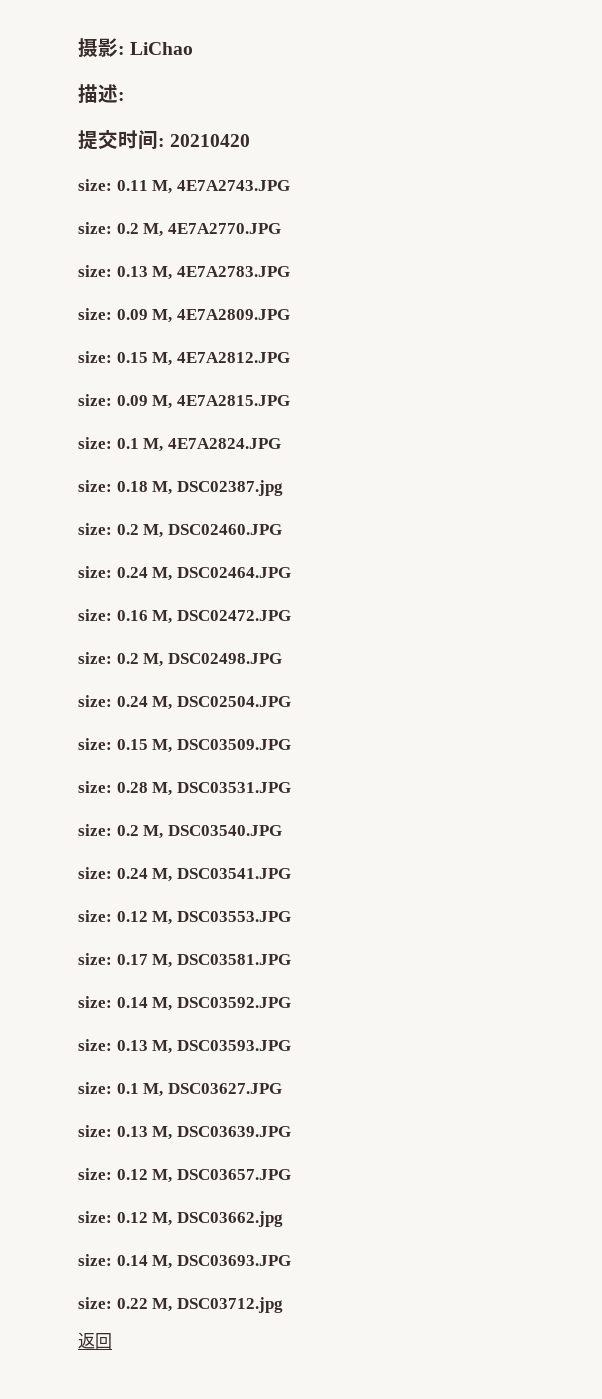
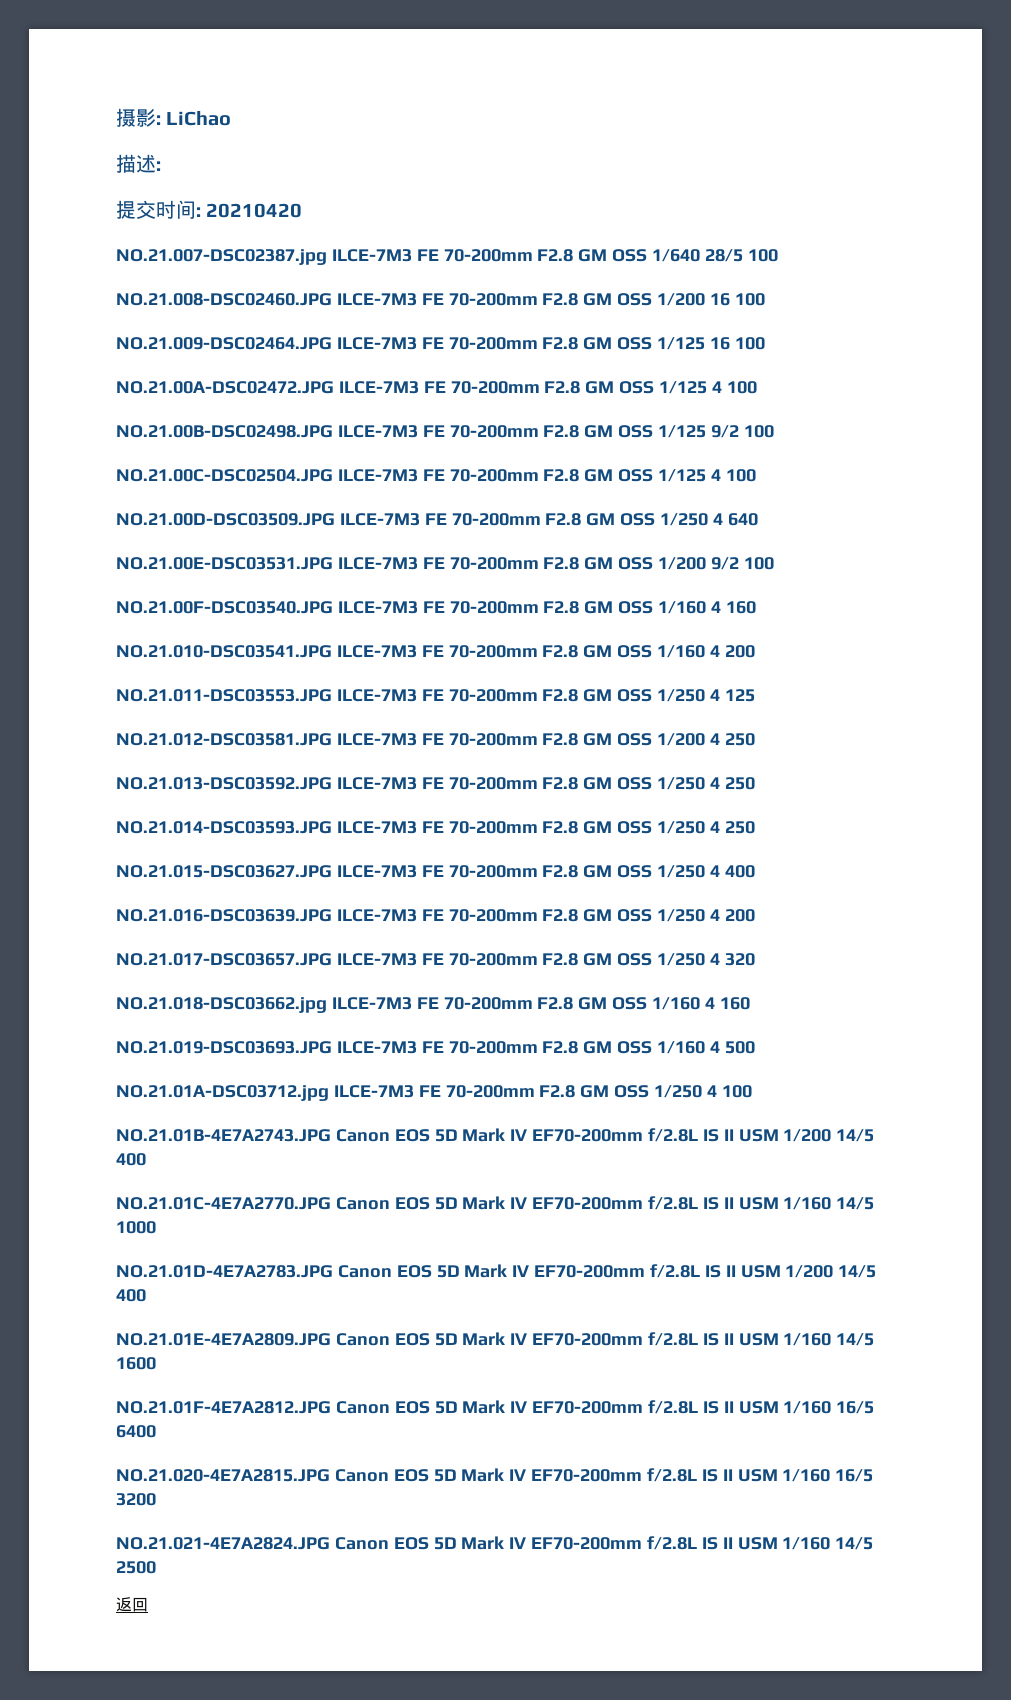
[78,179,290,194] [78,222,281,237] [78,265,290,280] [78,308,290,323] [78,351,290,366] [78,394,290,409] [78,437,281,452] [78,480,283,496] [78,523,282,538] [78,566,291,581] [78,609,291,624] [78,652,282,667] [78,695,291,710] [78,738,291,753] [78,781,291,796] [78,824,282,839] [78,867,291,882] [78,910,291,925] [78,953,291,968] [78,996,291,1011] [78,1039,291,1054] [78,1082,282,1097] [78,1125,291,1140] [78,1168,291,1183] [78,1211,283,1227] [78,1254,291,1269] [78,1297,283,1313] size: 0.11 M, 4E7A2743.JPG // size: 0.2 M, 4E7A2770.JPG // size: 0.13 M, 4E7A2783.JPG // size: 0.09 M, 4E7A2809.JPG // size: 0.15 M, 4E7A2812.JPG // size: 0.09 M, 4E7A2815.JPG // size: 0.1 M, 4E7A2824.JPG // size: 0.18 M, DSC02387.jpg // size: 0.2 M, DSC02460.JPG // size: 0.24 M, DSC02464.JPG // size: 0.16 M, DSC02472.JPG // size: 0.2 M, DSC02498.JPG // size: 0.24 M, DSC02504.JPG // size: 0.15 M, DSC03509.JPG // size: 0.28 M, DSC03531.JPG // size: 0.2 M, DSC03540.JPG // size: 0.24 M, DSC03541.JPG // size: 0.12 M, DSC03553.JPG // size: 0.17 M, DSC03581.JPG // size: 0.14 M, DSC03592.JPG // size: 0.13 M, DSC03593.JPG // size: 0.1 M, DSC03627.JPG // size: 0.13 M, DSC03639.JPG // size: 0.12 M, DSC03657.JPG // size: 0.12 M, DSC03662.jpg // size: 0.14 M, DSC03693.JPG // size: 0.22 M, DSC03712.jpg -> [116,249,778,265] [116,293,765,306] [116,337,765,350] [116,381,757,394] [116,425,774,438] [116,469,756,482] [116,513,758,526] [116,557,774,570] [116,601,756,614] [116,645,755,658] [116,689,755,702] [116,733,755,746] [116,777,755,790] [116,821,755,834] [116,865,755,878] [116,909,755,922] [116,953,755,966] [116,997,750,1013] [116,1041,755,1054] [116,1085,752,1101] [116,1128,875,1142] [116,1153,146,1166] [116,1196,875,1210] [116,1221,156,1234] [116,1264,877,1278] [116,1289,146,1302] [116,1332,875,1346] [116,1357,156,1370] [116,1400,875,1414] [116,1425,156,1438] [116,1468,874,1482] [116,1493,156,1506] [116,1536,874,1550] [116,1561,156,1574] NO.21.007-DSC02387.jpg ILCE-7M3 FE 70-200mm F2.8 GM OSS 1/640 28/5 100 // NO.21.008-DSC02460.JPG ILCE-7M3 FE 70-200mm F2.8 GM OSS 1/200 16 100 // NO.21.009-DSC02464.JPG ILCE-7M3 FE 70-200mm F2.8 GM OSS 1/125 16 100 // NO.21.00A-DSC02472.JPG ILCE-7M3 FE 70-200mm F2.8 GM OSS 1/125 4 100 // NO.21.00B-DSC02498.JPG ILCE-7M3 FE 70-200mm F2.8 GM OSS 1/125 9/2 100 // NO.21.00C-DSC02504.JPG ILCE-7M3 FE 70-200mm F2.8 GM OSS 1/125 4 100 // NO.21.00D-DSC03509.JPG ILCE-7M3 FE 70-200mm F2.8 GM OSS 1/250 4 640 // NO.21.00E-DSC03531.JPG ILCE-7M3 FE 70-200mm F2.8 GM OSS 1/200 9/2 100 // NO.21.00F-DSC03540.JPG ILCE-7M3 FE 70-200mm F2.8 GM OSS 1/160 4 160 // NO.21.010-DSC03541.JPG ILCE-7M3 FE 70-200mm F2.8 GM OSS 1/160 4 200 // NO.21.011-DSC03553.JPG ILCE-7M3 FE 70-200mm F2.8 GM OSS 1/250 4 125 // NO.21.012-DSC03581.JPG ILCE-7M3 FE 70-200mm F2.8 GM OSS 1/200 4 250 // NO.21.013-DSC03592.JPG ILCE-7M3 FE 70-200mm F2.8 GM OSS 1/250 4 250 // NO.21.014-DSC03593.JPG ILCE-7M3 FE 70-200mm F2.8 GM OSS 1/250 4 250 // NO.21.015-DSC03627.JPG ILCE-7M3 FE 70-200mm F2.8 GM OSS 1/250 4 400 // NO.21.016-DSC03639.JPG ILCE-7M3 FE 70-200mm F2.8 GM OSS 1/250 4 200 // NO.21.017-DSC03657.JPG ILCE-7M3 FE 70-200mm F2.8 GM OSS 1/250 4 320 // NO.21.018-DSC03662.jpg ILCE-7M3 FE 70-200mm F2.8 GM OSS 1/160 4 160 // NO.21.019-DSC03693.JPG ILCE-7M3 FE 70-200mm F2.8 GM OSS 1/160 4 500 // NO.21.01A-DSC03712.jpg ILCE-7M3 FE 70-200mm F2.8 GM OSS 1/250 4 100 // NO.21.01B-4E7A2743.JPG Canon EOS 5D Mark IV EF70-200mm f/2.8L IS II USM 1/200 14/5 400 // NO.21.01C-4E7A2770.JPG Canon EOS 5D Mark IV EF70-200mm f/2.8L IS II USM 1/160 14/5 1000 // NO.21.01D-4E7A2783.JPG Canon EOS 5D Mark IV EF70-200mm f/2.8L IS II USM 1/200 14/5 400 // NO.21.01E-4E7A2809.JPG Canon EOS 5D Mark IV EF70-200mm f/2.8L IS II USM 1/160 14/5 1600 // NO.21.01F-4E7A2812.JPG Canon EOS 5D Mark IV EF70-200mm f/2.8L IS II USM 1/160 16/5 6400 // NO.21.020-4E7A2815.JPG Canon EOS 5D Mark IV EF70-200mm f/2.8L IS II USM 1/160 16/5 3200 // NO.21.021-4E7A2824.JPG Canon EOS 5D Mark IV EF70-200mm f/2.8L IS II USM 1/160 14/5 2500

